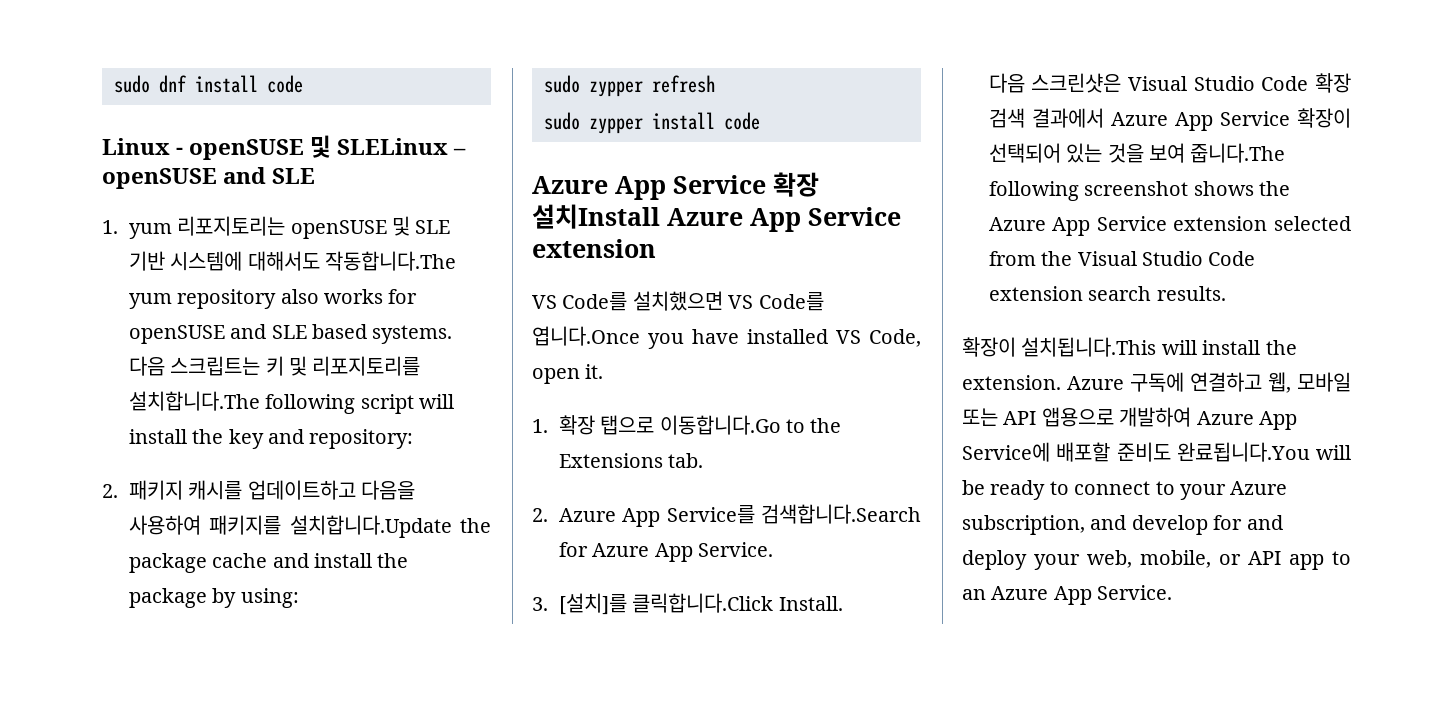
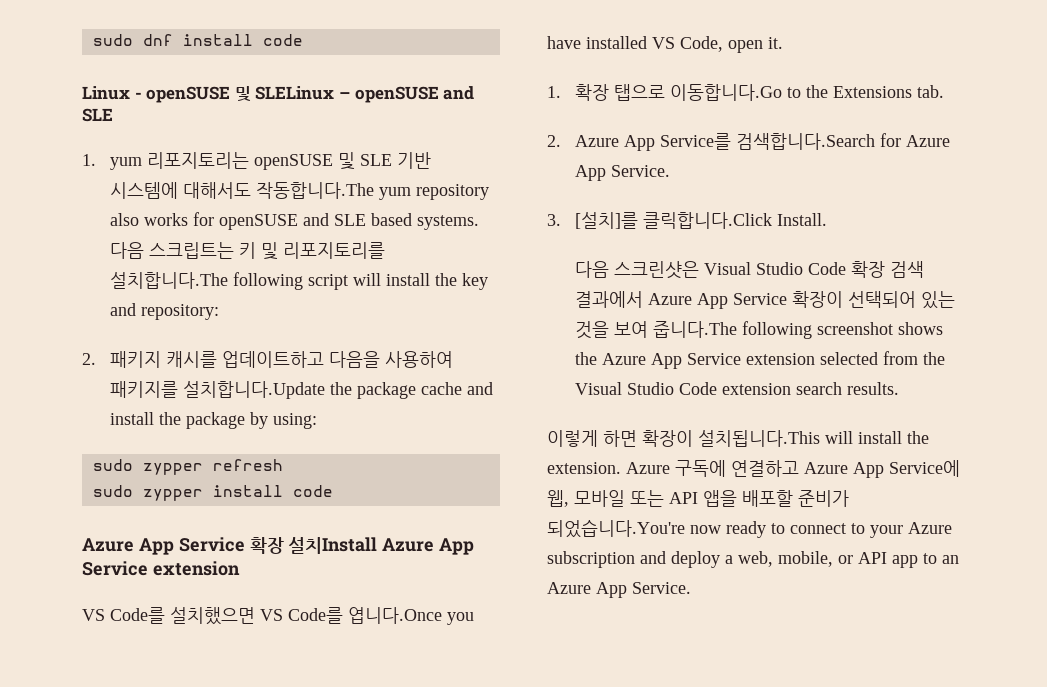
(1226, 293) none -> [547,430,637,447] 이렇게 하면
(1262, 382) none -> [804,460,960,478] Azure App Service에
[1041,407,1297,430] [962,442,1351,462] [962,480,985,495] 앱용으로 개발하여 Azure App Service에 배포할 준비도 완료됩니다.You will be -> [703,490,849,507] [547,519,721,538] 앱을 배포할 준비가 되었습니다.You're now
[962,515,1243,535] subscription, and develop for -> [547,551,635,568] subscription
[1034,554,1080,570] your -> [725,555,733,564] a

